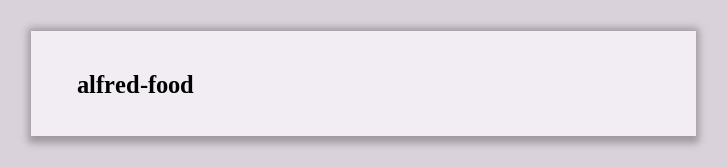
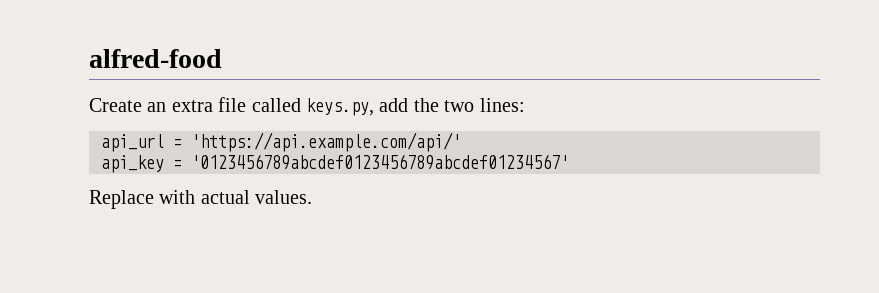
(194, 84) none -> [89,97,525,116] [101,132,461,152] [101,154,569,173] [89,190,313,209] // Create an extra file called keys.py, add the two lines: // api_url = 'https://api.example.com/api/' // api_key = '0123456789abcdef0123456789abcdef01234567' // Replace with actual values.

